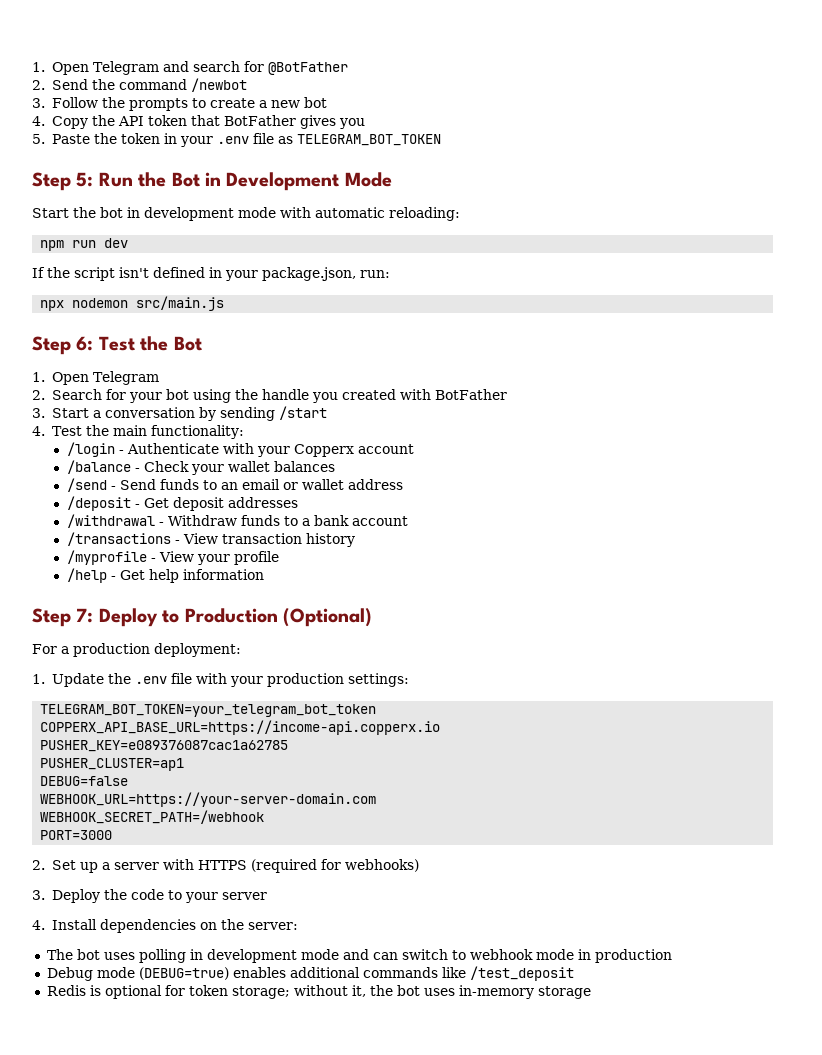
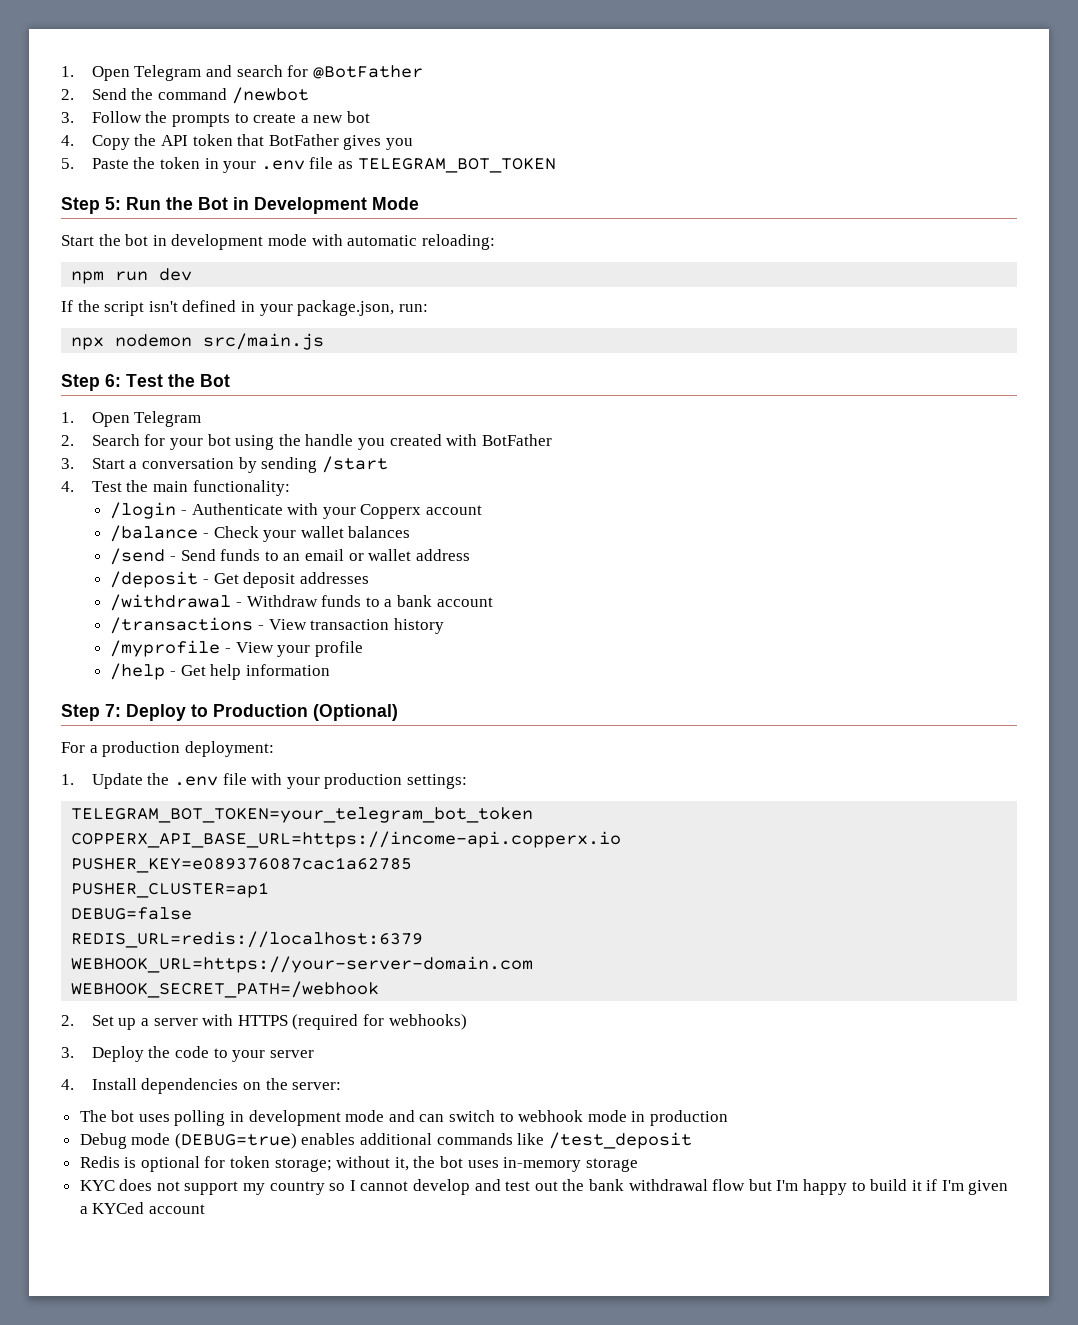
(129, 781) none -> [71,931,424,948] // REDIS_URL=redis://localhost:6379
[40,830,113,840] // PORT=3000 -> (380, 989) none
(591, 992) none -> [79,1179,1009,1195] [79,1202,205,1214] // KYC does not support my country so I cannot develop and test out the bank withdrawal flow but I'm happy to build it if I'm given a KYCed account

